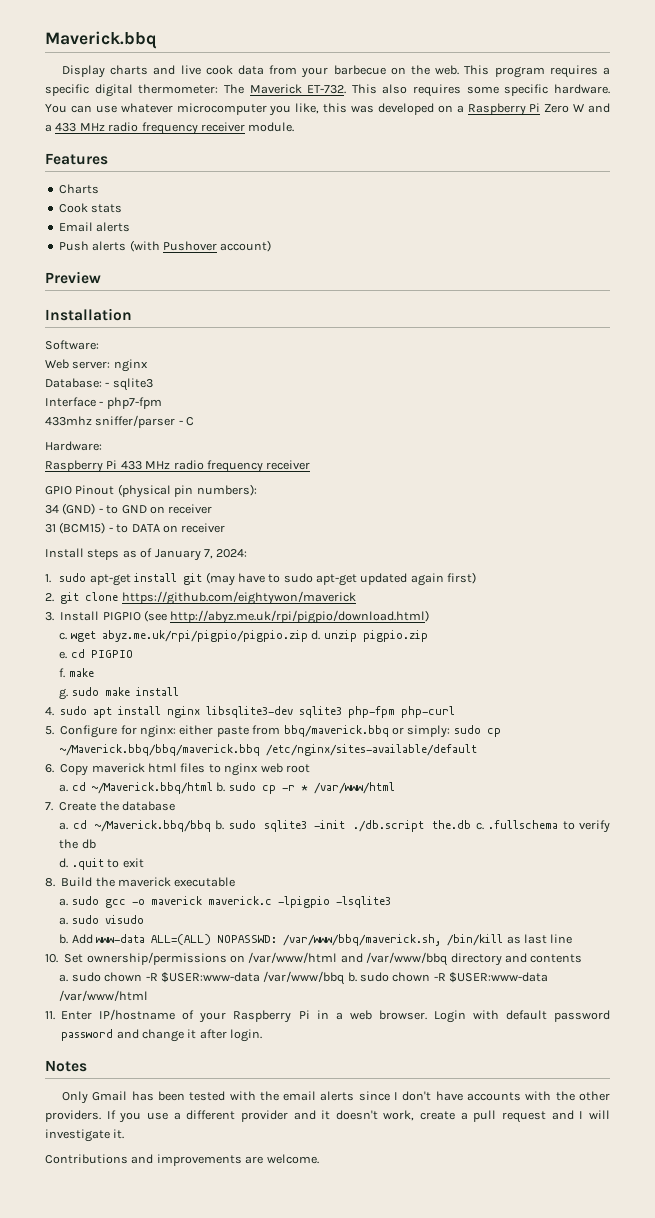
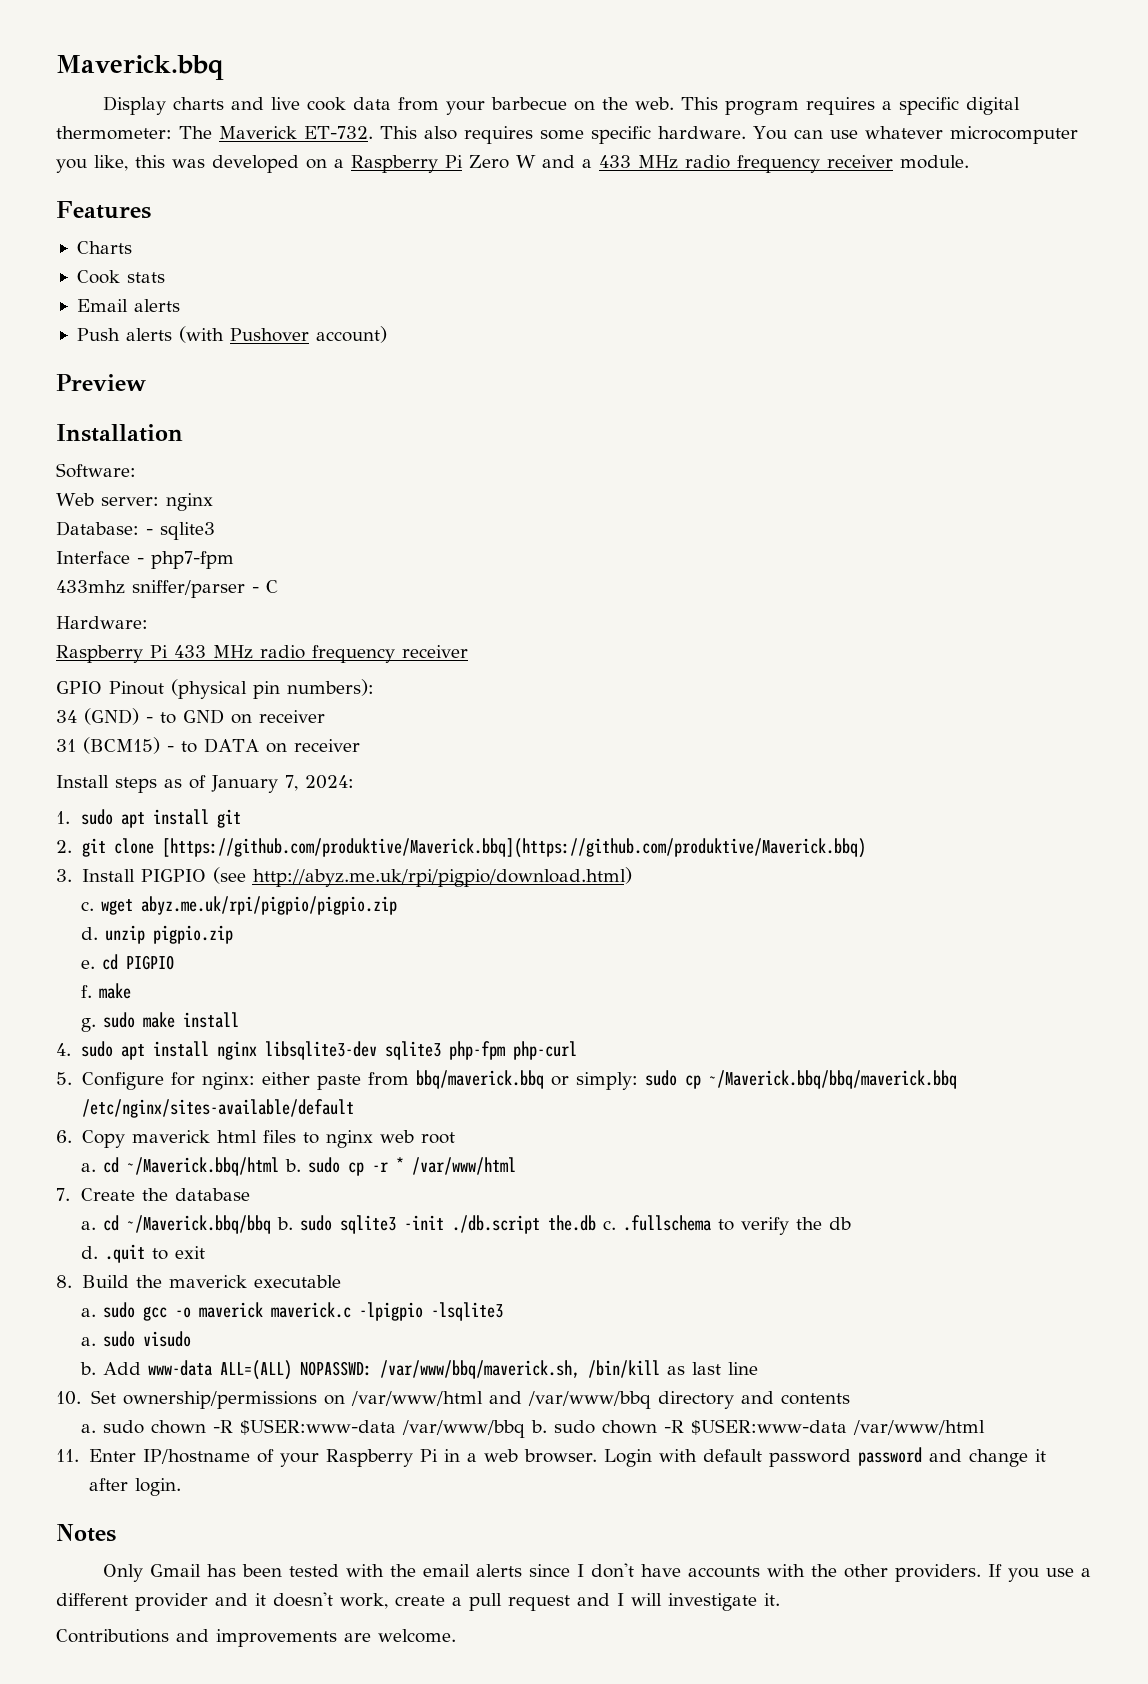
[89,574,131,586] apt-get -> [120,812,145,828] apt
[205,572,477,586] (may have to sudo apt-get updated again first) -> (241, 818) none
[121,591,356,605] https://github.com/eightywon/maverick -> [161,838,866,858] [https://github.com/produktive/Maverick.bbq](https://github.com/produktive/Maverick.bbq)
(308, 636) none -> (397, 905) //

